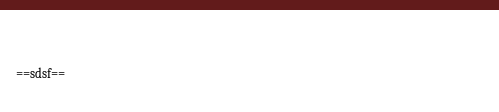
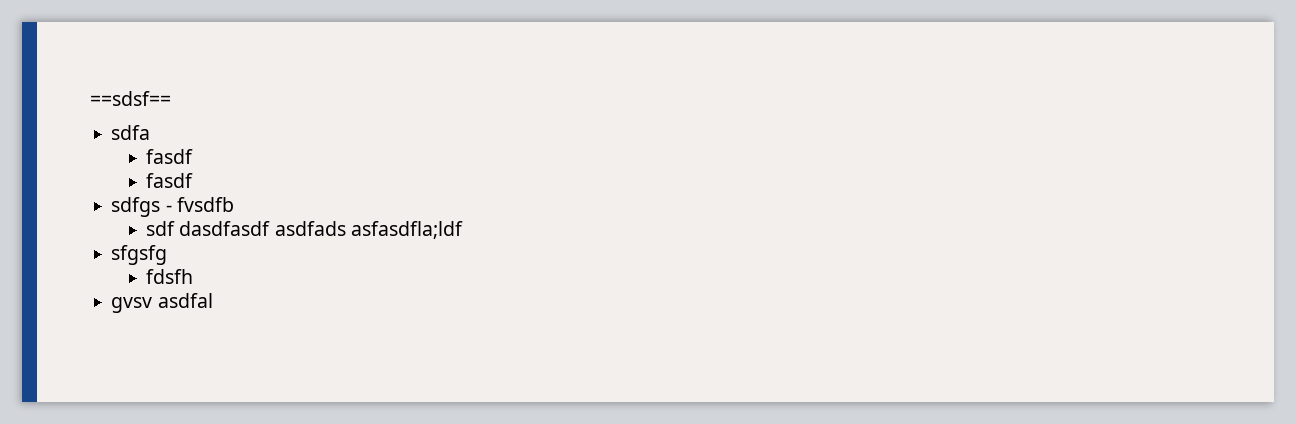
(65, 72) none -> [111,125,151,140] [146,149,194,164] [146,173,194,188] [111,197,234,217] [146,221,463,239] [111,245,168,265] [146,269,194,284] [111,293,213,313] // sdfa // fasdf // fasdf // sdfgs - fvsdfb // sdf dasdfasdf asdfads asfasdfla;ldf // sfgsfg // fdsfh // gvsv asdfal

